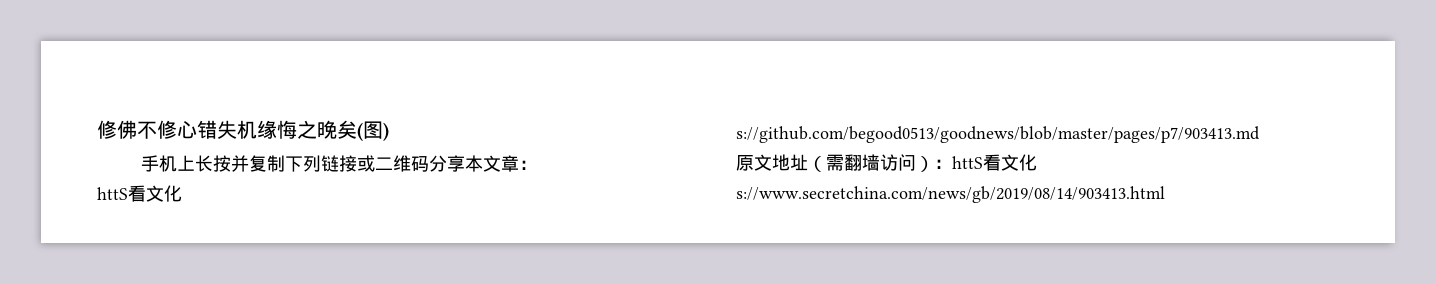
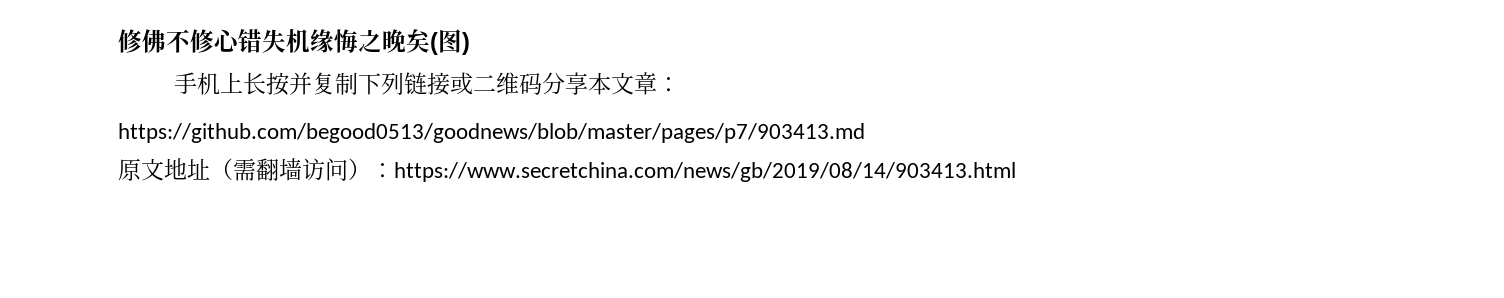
[97,185,182,202] [736,126,1260,143] httS看文化s://github.com/begood0513/goodnews/blob/master/pages/p7/903413.md -> [118,123,865,143] https://github.com/begood0513/goodnews/blob/master/pages/p7/903413.md
[952,154,1037,171] [736,186,1165,203] httS看文化s://www.secretchina.com/news/gb/2019/08/14/903413.html -> [394,162,1016,182] https://www.secretchina.com/news/gb/2019/08/14/903413.html

